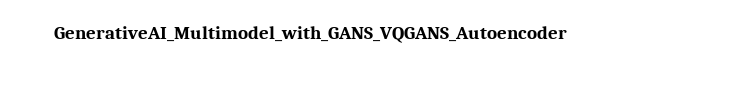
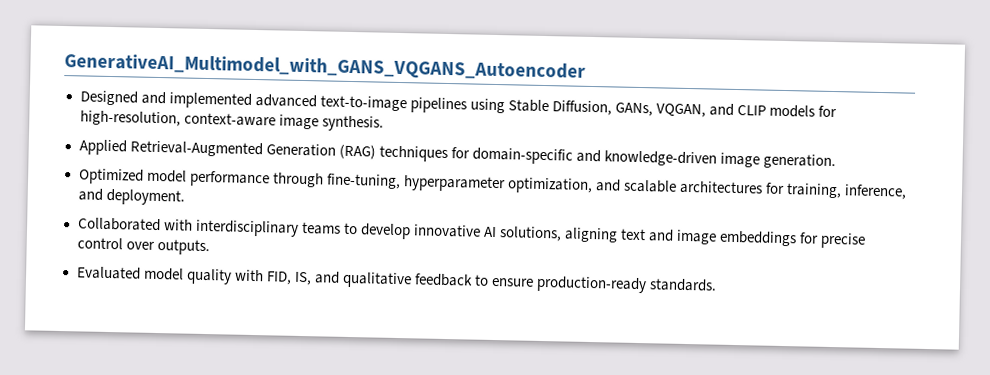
(567, 34) none -> [79,90,838,118] [79,110,384,132] [78,139,836,170] [77,168,908,200] [77,188,185,206] [77,217,867,249] [76,237,210,256] [76,266,718,294] // Designed and implemented advanced text-to-image pipelines using Stable Diffusion, GANs, VQGAN, and CLIP models for high-resolution, context-aware image synthesis. // Applied Retrieval-Augmented Generation (RAG) techniques for domain-specific and knowledge-driven image generation. // Optimized model performance through fine-tuning, hyperparameter optimization, and scalable architectures for training, inference, and deployment. // Collaborated with interdisciplinary teams to develop innovative AI solutions, aligning text and image embeddings for precise control over outputs. // Evaluated model quality with FID, IS, and qualitative feedback to ensure production-ready standards.

